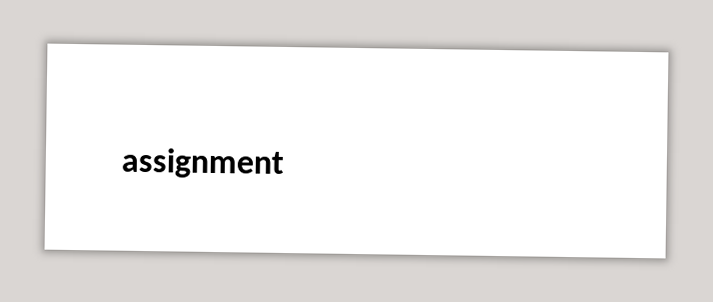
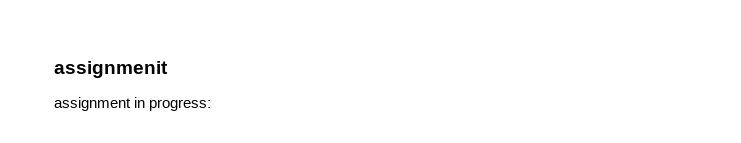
[121,147,285,179] assignment -> [54,61,168,78] [54,97,212,111] assignmenit // assignment in progress:

